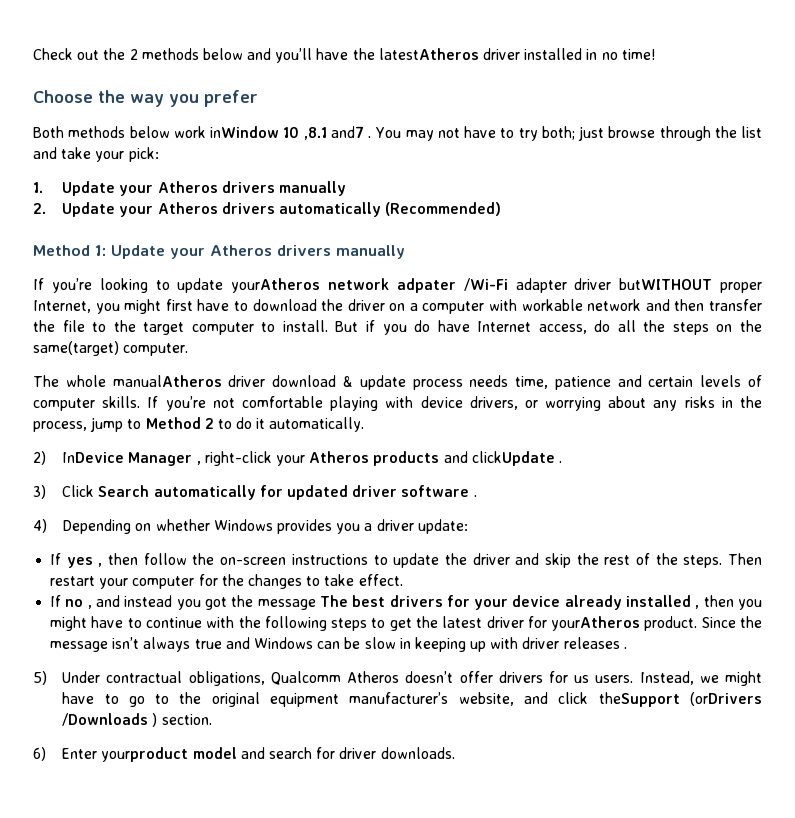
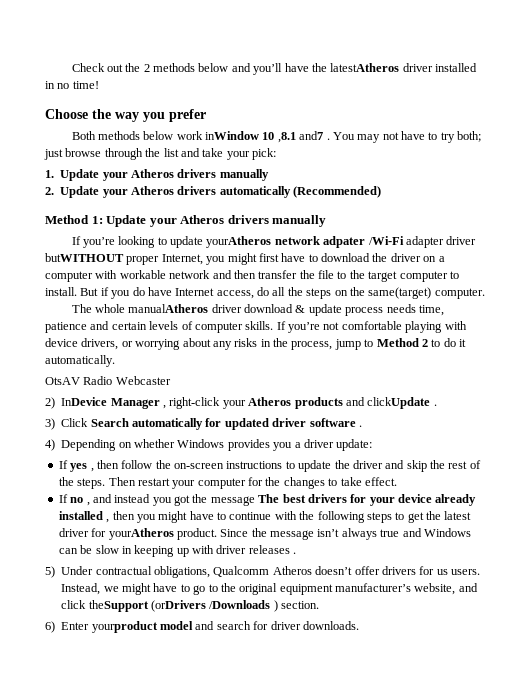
(365, 424) none -> [45,376,171,385] // OtsAV Radio Webcaster

